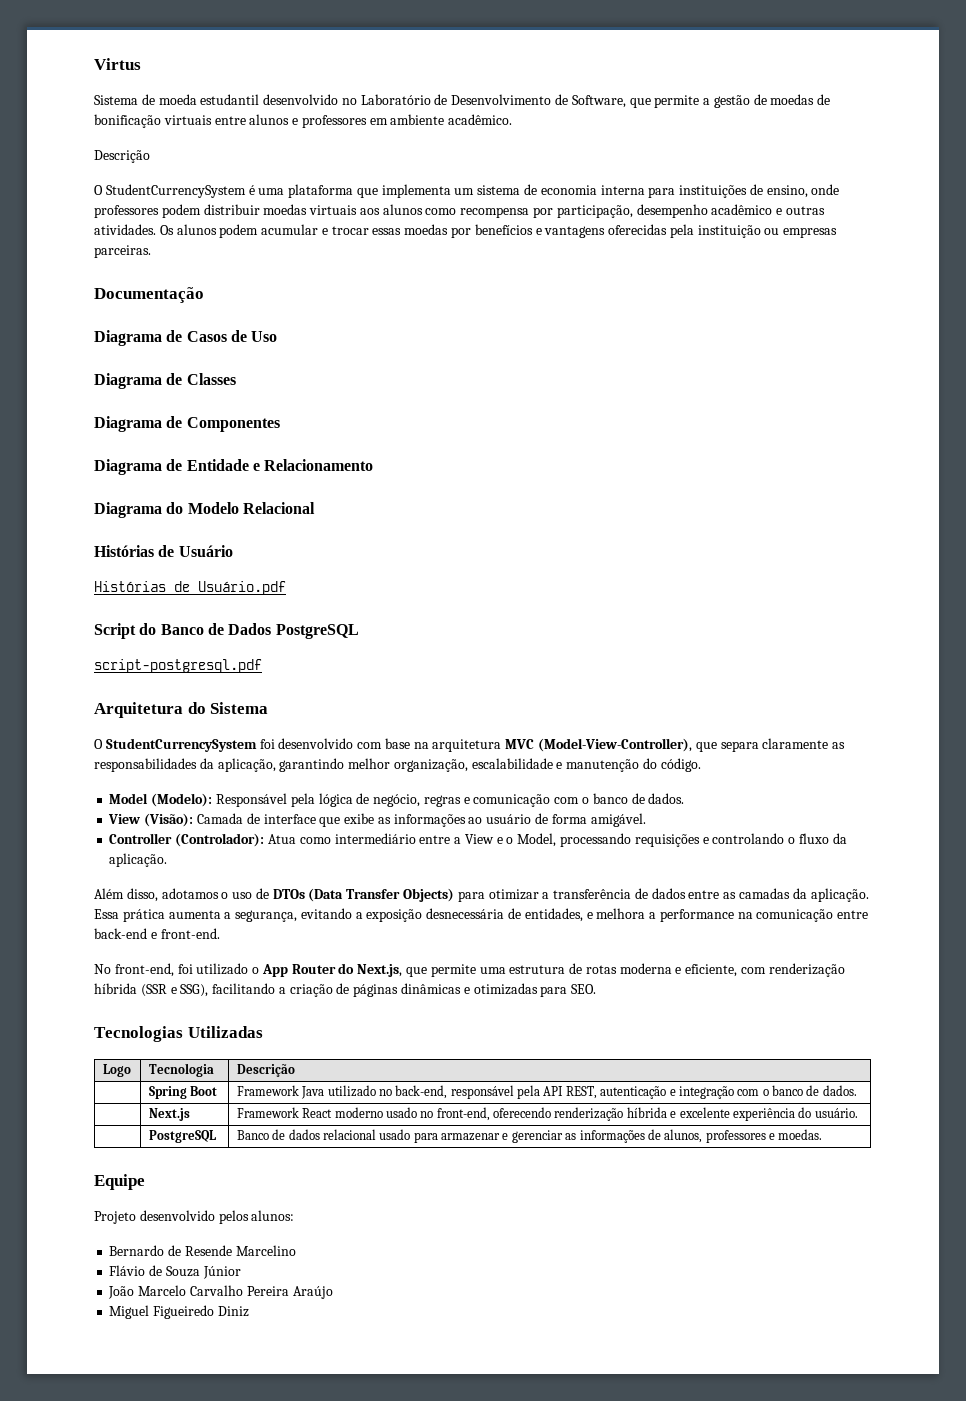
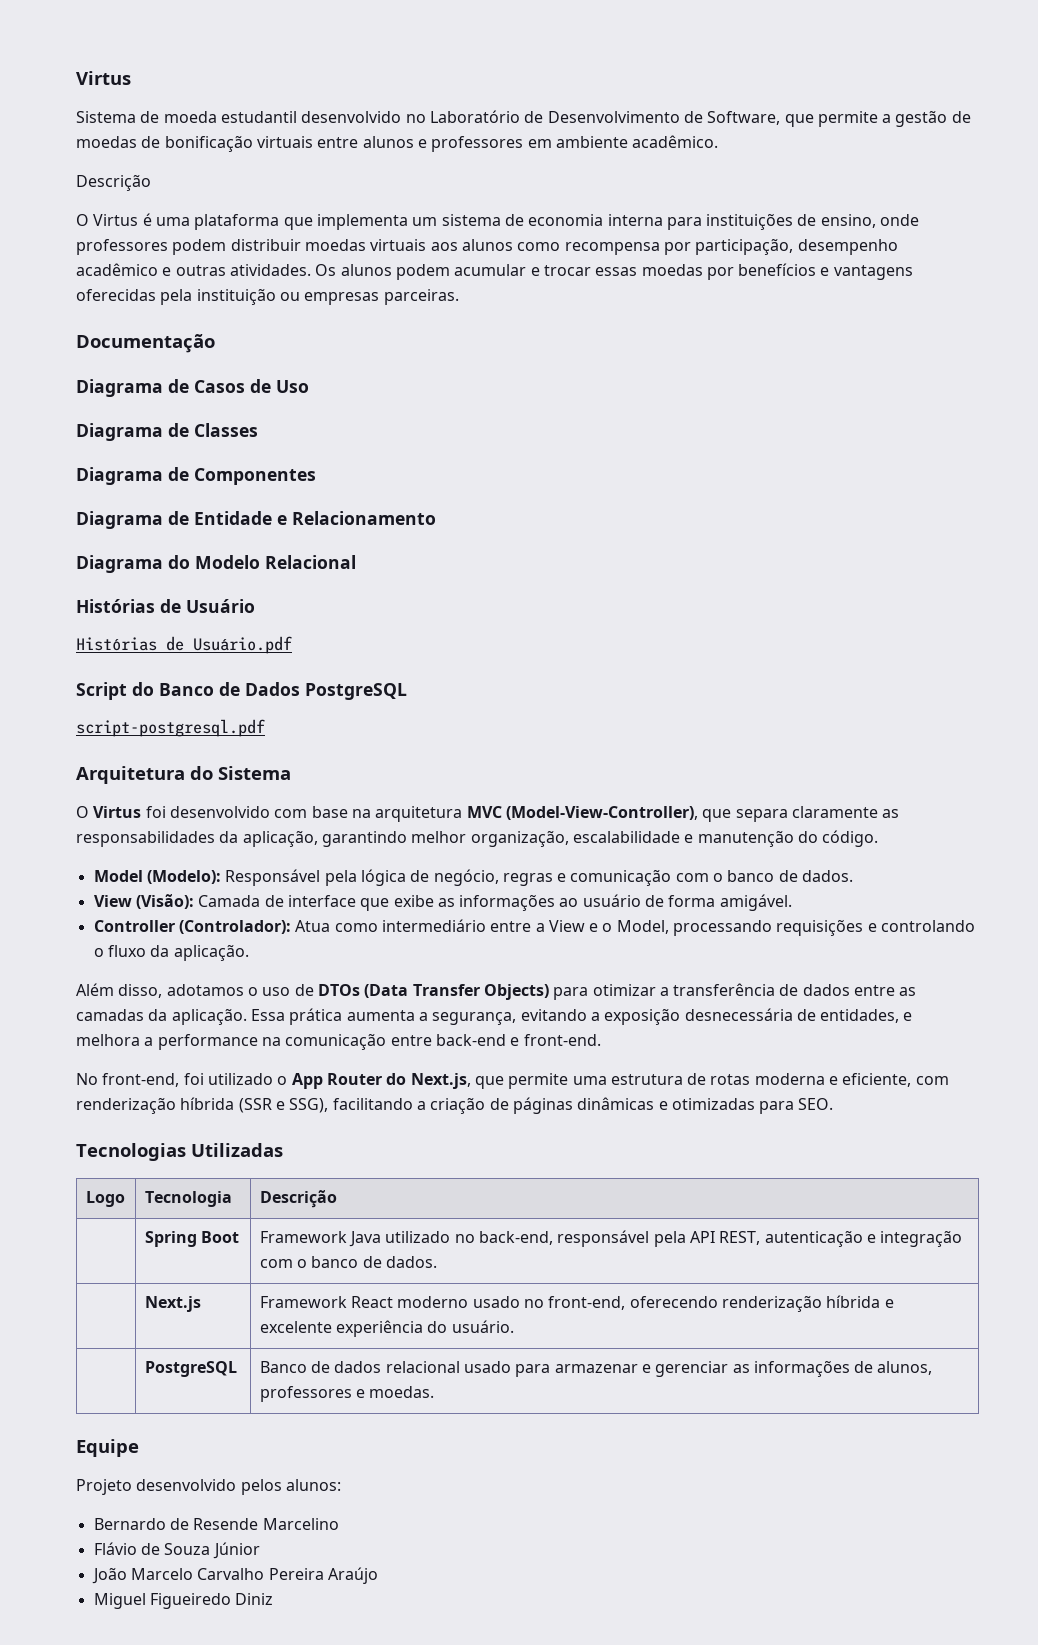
[105,184,246,198] StudentCurrencySystem -> [93,214,139,226] Virtus
[105,738,257,752] StudentCurrencySystem -> [93,806,142,818] Virtus

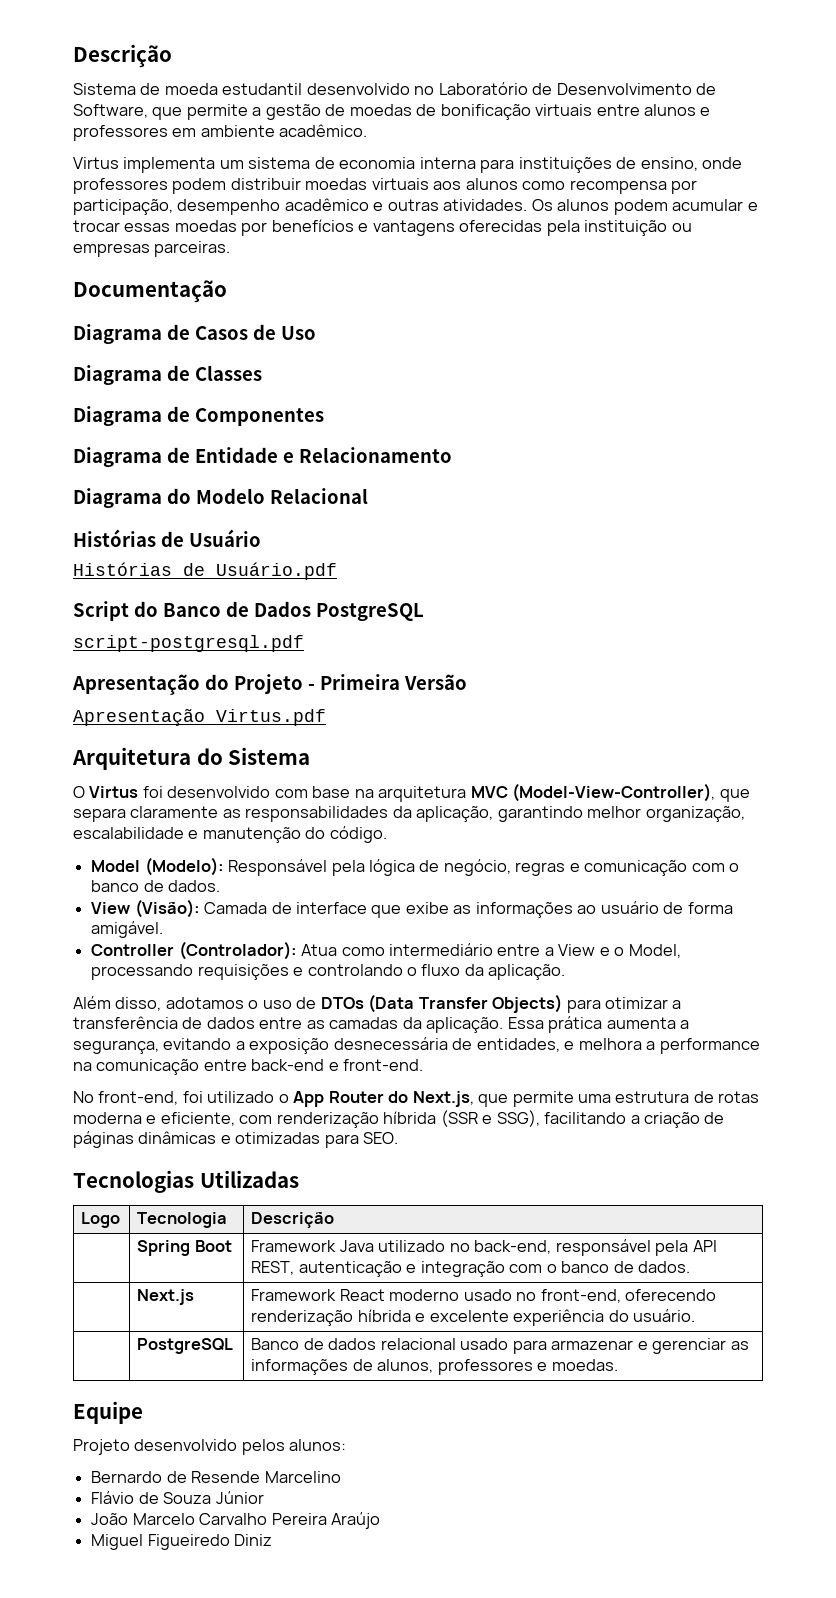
[76,71,131,85] Virtus -> [73,44,172,68] Descrição
[76,174,151,191] [76,213,313,230] Descrição // O Virtus é uma plataforma que -> [73,157,119,169] Virtus
(265, 728) none -> [72,674,467,695] [73,708,326,726] // Apresentação do Projeto - Primeira Versão // Apresentação Virtus.pdf

